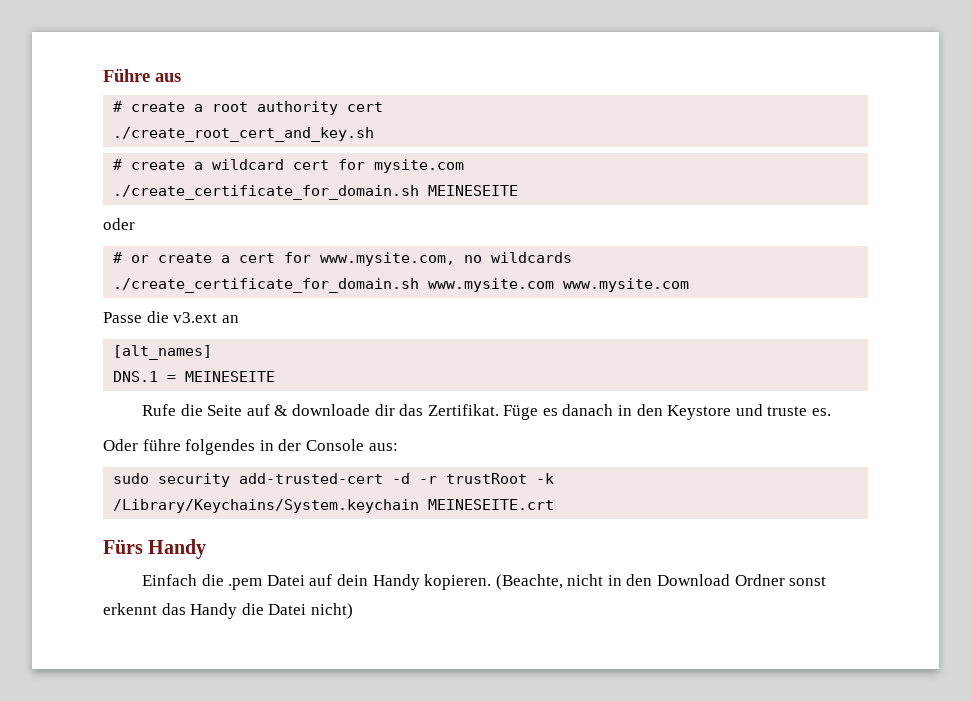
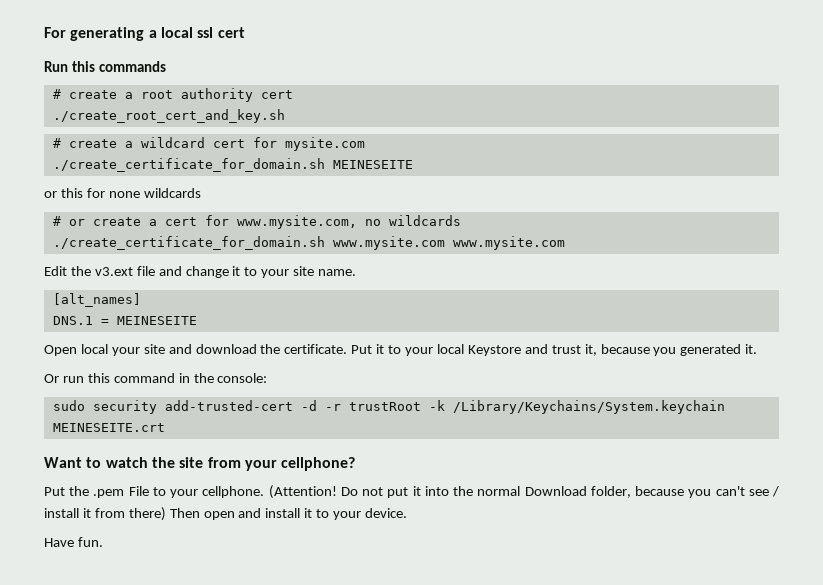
[103,68,181,82] Führe aus -> [44,27,245,41] [44,61,167,72] For generating a local ssl cert // Run this commands
[103,218,135,230] oder -> [44,188,201,198] or this for none wildcards
[103,311,239,323] [113,345,213,360] [113,371,276,382] [142,404,832,420] [103,439,398,455] Passe die v3.ext an // [alt_names] // DNS.1 = MEINESEITE // Rufe die Seite auf & downloade dir das Zertifikat. Füge es danach in den Keystore und truste es. // Oder führe folgendes in der Console aus: -> [44,266,357,278] [52,293,141,307] [52,316,197,325] [44,344,758,356] [44,373,268,383] Edit the v3.ext file and change it to your site name. // [alt_names] // DNS.1 = MEINESEITE // Open local your site and download the certificate. Put it to your local Keystore and trust it, because you generated it. // Or run this command in the console:
[103,539,207,559] [142,574,827,590] [103,603,353,619] Fürs Handy // Einfach die .pem Datei auf dein Handy kopieren. (Beachte, nicht in den Download Ordner sonst erkennt das Handy die Datei nicht) -> [44,457,356,471] [44,485,779,499] [44,507,408,521] [44,537,103,547] Want to watch the site from your cellphone? // Put the .pem File to your cellphone. (Attention! Do not put it into the normal Download folder, because you can't see / install it from there) Then open and install it to your device. // Have fun.

